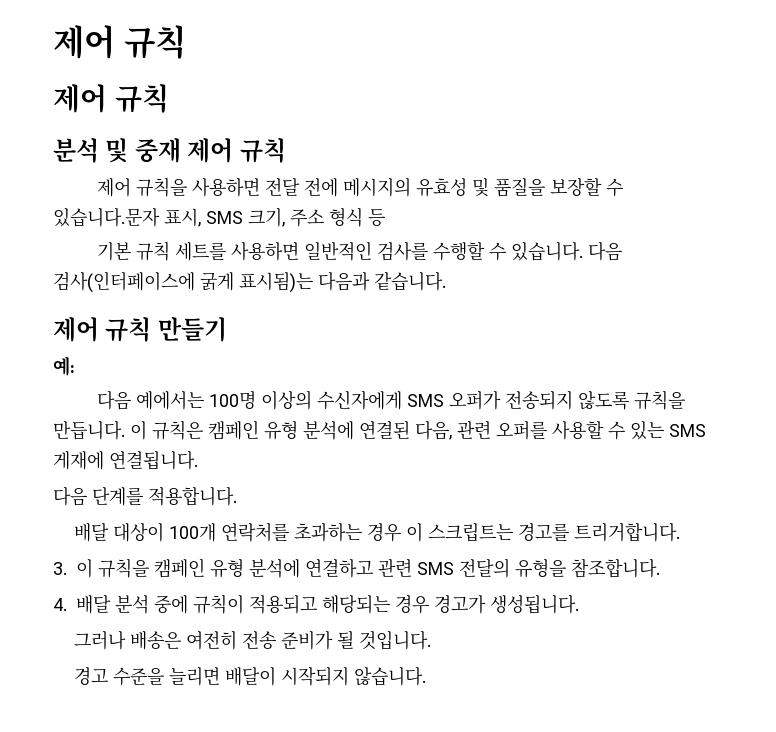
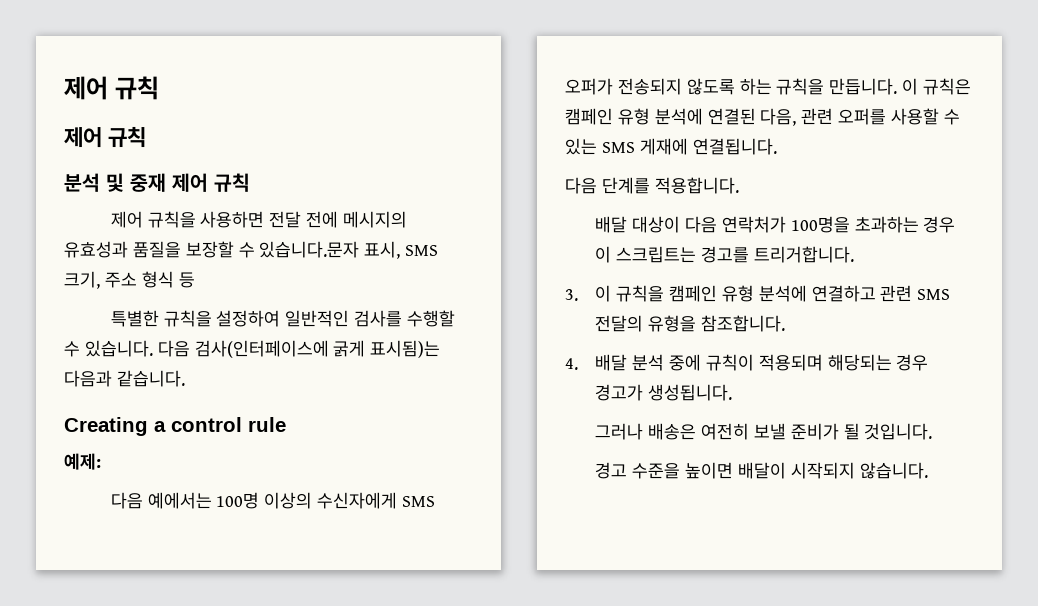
[415,178,489,197] 유효성 및 -> [64,241,128,258] 유효성과
[96,241,299,261] 기본 규칙 세트를 사용하면 -> [110,310,281,327] 특별한 규칙을 설정하여
[53,317,227,342] [53,356,75,376] 제어 규칙 만들기 // 예: -> [64,417,286,436] [64,453,101,470] Creating a control rule // 예제:
(629, 400) none -> [739,78,772,95] 하는
[169,522,290,542] 100개 연락처를 -> [684,216,850,233] 다음 연락처가 100명을
[249,595,317,614] 적용되고 -> [758,354,823,371] 적용되며
[242,631,277,649] 전송 -> [753,423,786,440] 보낼
[169,667,221,686] 늘리면 -> [684,462,733,479] 높이면

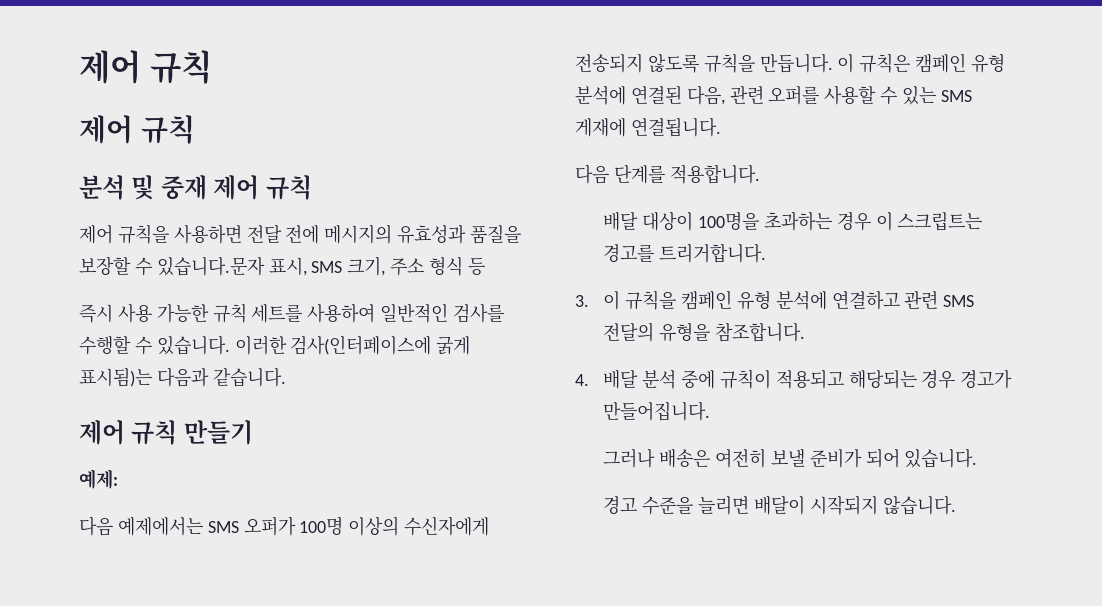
[110,310,281,327] 특별한 규칙을 설정하여 -> [79,303,376,323] 즉시 사용 가능한 규칙 세트를 사용하여
[157,340,190,357] 다음 -> [234,336,287,355] 이러한
[64,417,286,436] Creating a control rule -> [79,420,253,445] 제어 규칙 만들기
[147,492,212,509] 예에서는 -> [117,517,296,536] 예제에서는 SMS 오퍼가
[402,496,436,507] [565,78,613,95] SMS 오퍼가 -> (490, 526) none
[739,78,772,95] 하는 -> (699, 63) none
[684,216,786,233] 다음 연락처가 -> (694, 221) none
[758,354,823,371] 적용되며 -> [775,370,844,389] 적용되고
[648,384,733,401] 생성됩니다. -> [603,401,711,421] 만들어집니다.
[843,423,933,440] 될 것입니다. -> [865,448,978,468] 되어 있습니다.
[684,462,733,479] 높이면 -> [697,496,749,515] 늘리면

